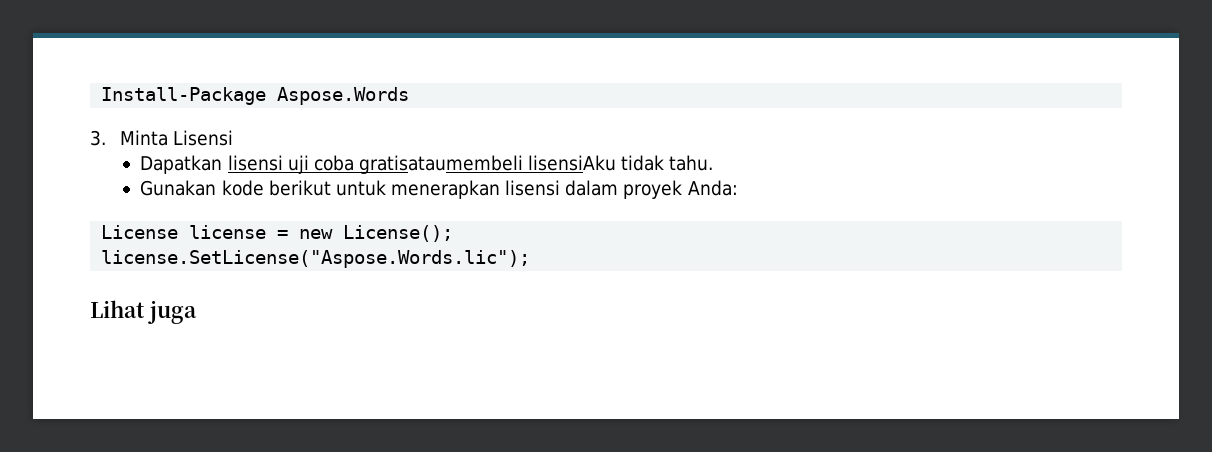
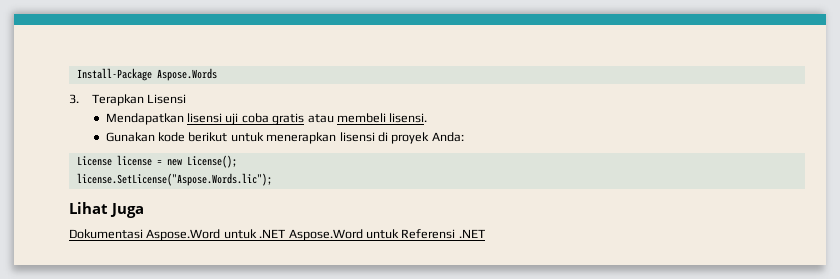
[119,130,168,146] Minta -> [91,94,144,106] Terapkan
[140,155,223,174] Dapatkan -> [105,113,184,125] Mendapatkan
[359,155,714,174] gratisataumembeli lisensiAku tidak tahu. -> [272,113,428,125] gratis atau membeli lisensi.
[565,180,619,196] dalam -> [377,132,388,142] di
[147,300,197,324] juga -> [110,203,144,218] [69,229,485,241] Juga // Dokumentasi Aspose.Word untuk .NET Aspose.Word untuk Referensi .NET

